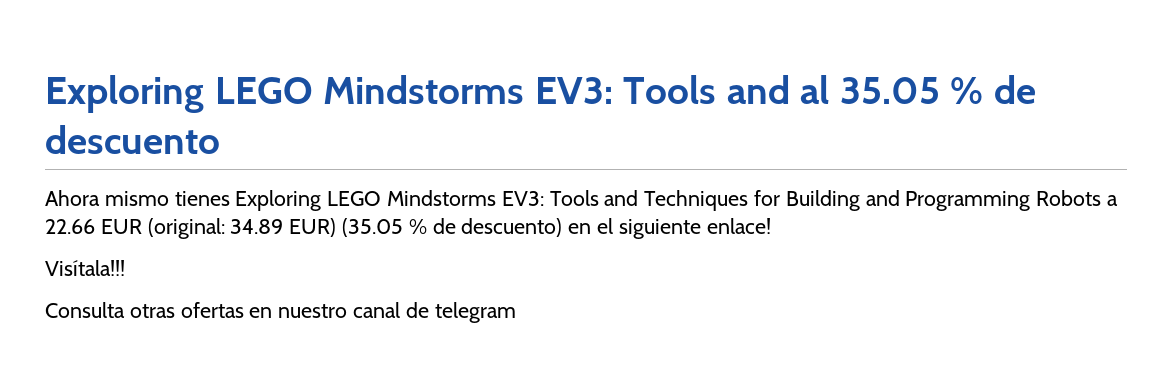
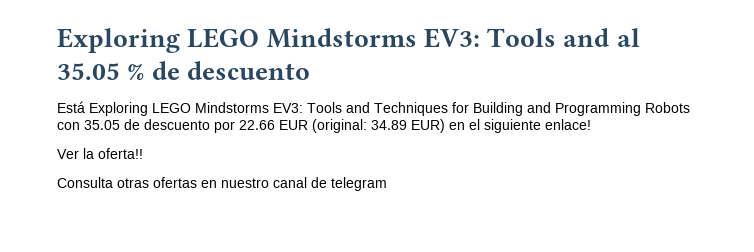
[45,190,230,206] Ahora mismo tienes -> [57,101,85,113] Está
[1107,195,1119,206] a -> [57,119,235,133] con 35.05 de descuento por
[342,218,563,237] (35.05 % de descuento) -> (445, 126) none
[45,260,125,276] Visítala!!! -> [57,148,143,159] Ver la oferta!!

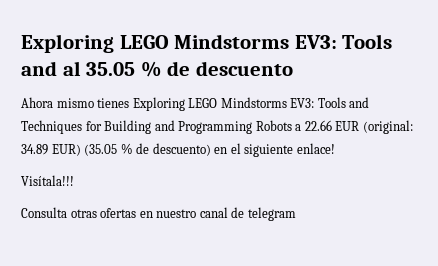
[57,101,85,113] Está -> [21,97,130,108] Ahora mismo tienes
[57,119,235,133] con 35.05 de descuento por -> [295,124,302,131] a
(445, 126) none -> [84,143,211,156] (35.05 % de descuento)
[57,148,143,159] Ver la oferta!! -> [21,175,74,186] Visítala!!!

